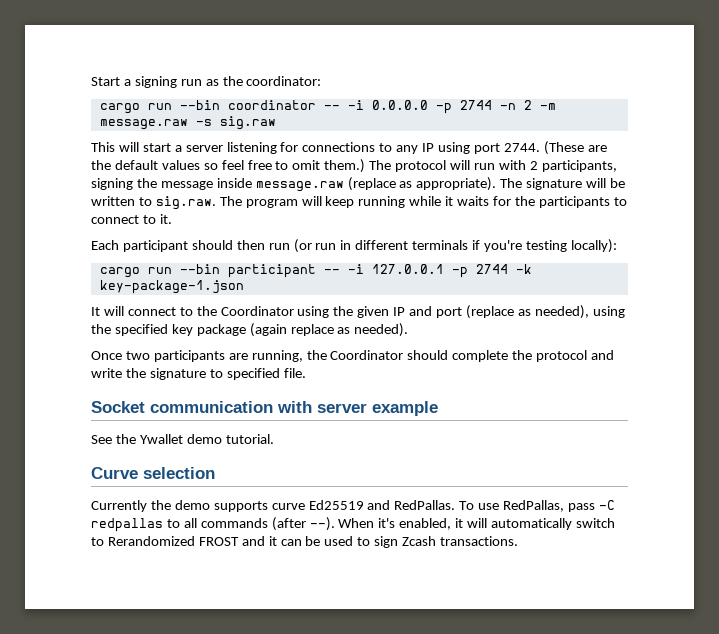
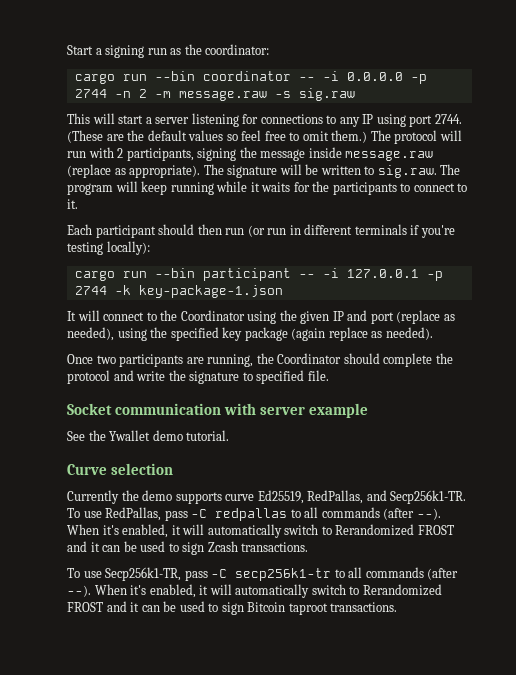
[308,500,456,510] Ed25519 and RedPallas. -> [257,490,467,504] Ed25519, RedPallas, and Secp256k1-TR.
(519, 541) none -> [67,567,459,581] [67,584,442,598] [67,601,398,615] // To use Secp256k1-TR, pass -C secp256k1-tr to all commands (after --). When it's enabled, it will automatically switch to Rerandomized FROST and it can be used to sign Bitcoin taproot transactions.

